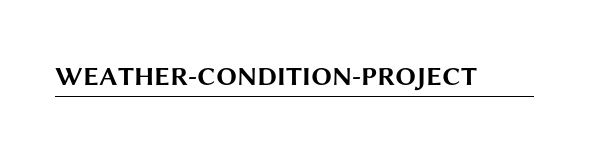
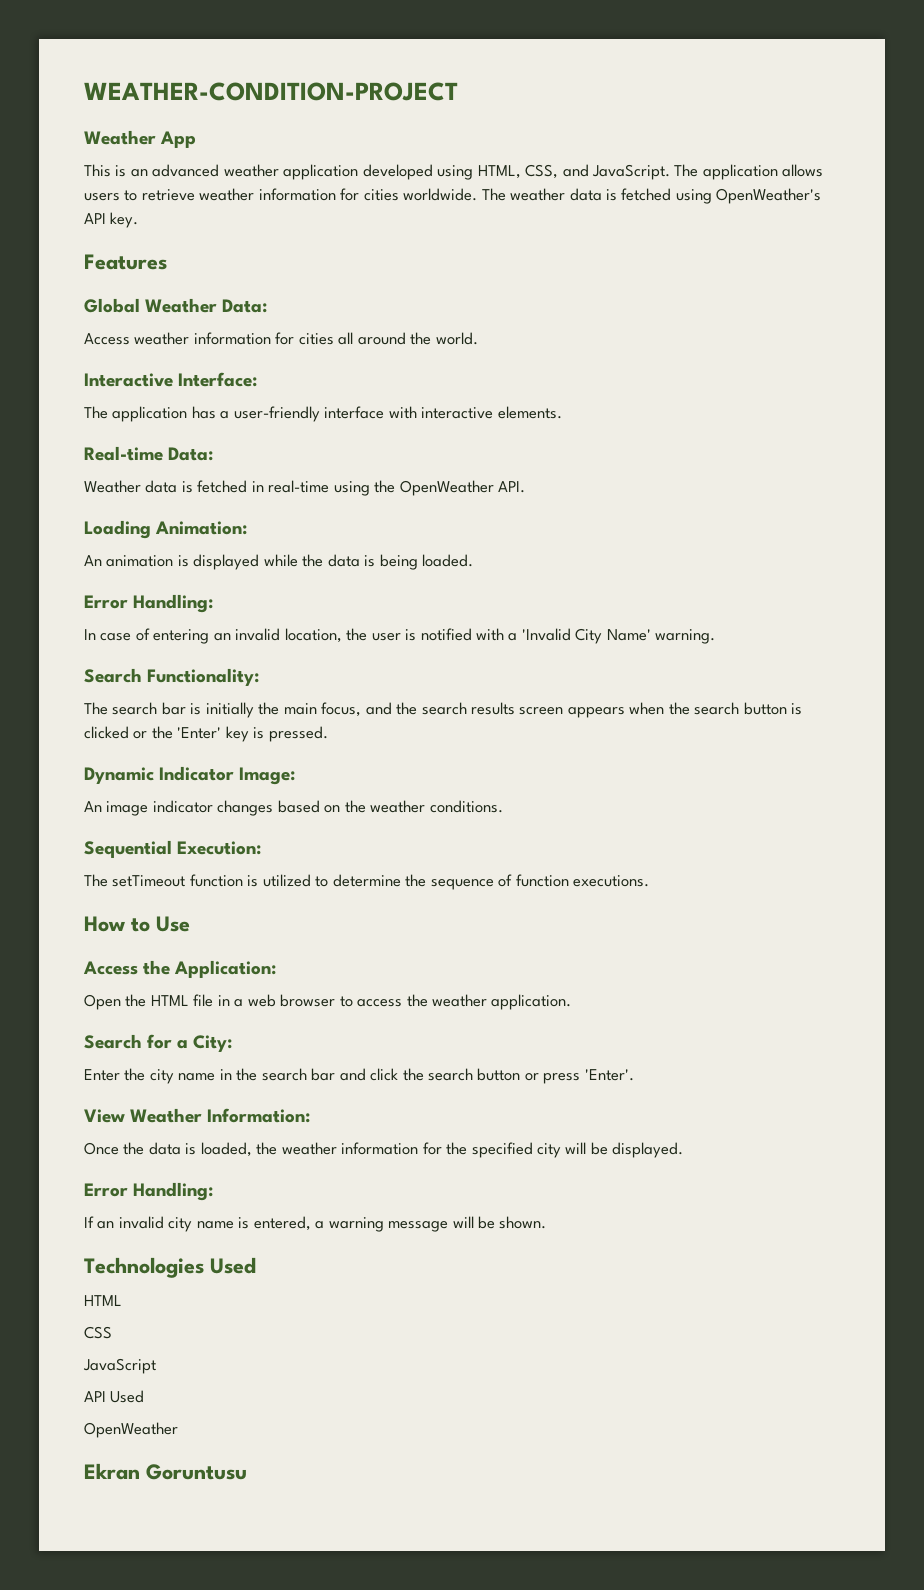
(477, 79) none -> [84,130,197,148] [84,164,824,180] [84,188,822,204] [84,212,139,228] [84,254,167,270] [84,298,268,313] [84,332,478,345] [84,372,258,387] [84,406,562,422] [84,446,214,461] [84,480,526,496] [84,520,248,539] [84,554,474,570] [84,594,214,613] [84,628,716,644] [84,668,260,686] [84,702,803,718] [84,726,328,742] [84,766,296,785] [84,800,503,816] [84,840,262,858] [84,874,650,890] [84,916,190,932] [83,960,277,978] [84,994,572,1010] [84,1034,233,1052] [84,1068,634,1084] [84,1108,311,1123] [84,1142,684,1158] [84,1182,214,1201] [84,1216,547,1232] [84,1257,256,1278] [84,1295,122,1306] [84,1326,112,1339] [83,1358,156,1374] [84,1390,145,1403] [84,1422,178,1438] [84,1463,247,1480] // Weather App // This is an advanced weather application developed using HTML, CSS, and JavaScript. The application allows users to retrieve weather information for cities worldwide. The weather data is fetched using OpenWeather's API key. // Features // Global Weather Data: // Access weather information for cities all around the world. // Interactive Interface: // The application has a user-friendly interface with interactive elements. // Real-time Data: // Weather data is fetched in real-time using the OpenWeather API. // Loading Animation: // An animation is displayed while the data is being loaded. // Error Handling: // In case of entering an invalid location, the user is notified with a 'Invalid City Name' warning. // Search Functionality: // The search bar is initially the main focus, and the search results screen appears when the search button is clicked or the 'Enter' key is pressed. // Dynamic Indicator Image: // An image indicator changes based on the weather conditions. // Sequential Execution: // The setTimeout function is utilized to determine the sequence of function executions. // How to Use // Access the Application: // Open the HTML file in a web browser to access the weather application. // Search for a City: // Enter the city name in the search bar and click the search button or press 'Enter'. // View Weather Information: // Once the data is loaded, the weather information for the specified city will be displayed. // Error Handling: // If an invalid city name is entered, a warning message will be shown. // Technologies Used // HTML // CSS // JavaScript // API Used // OpenWeather // Ekran Goruntusu

